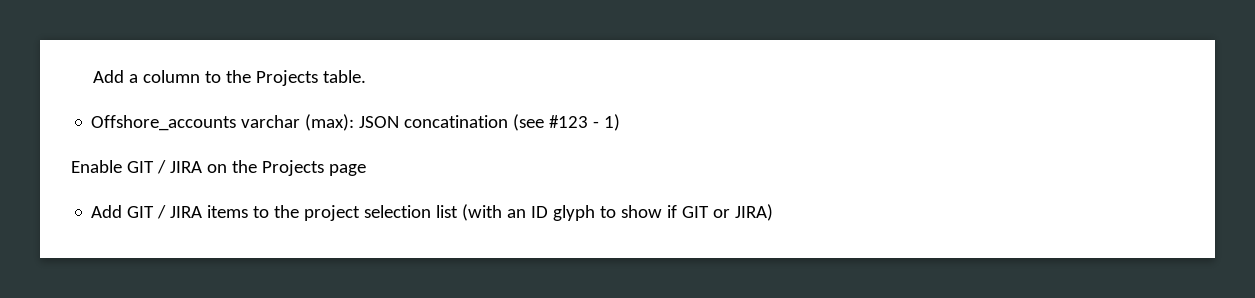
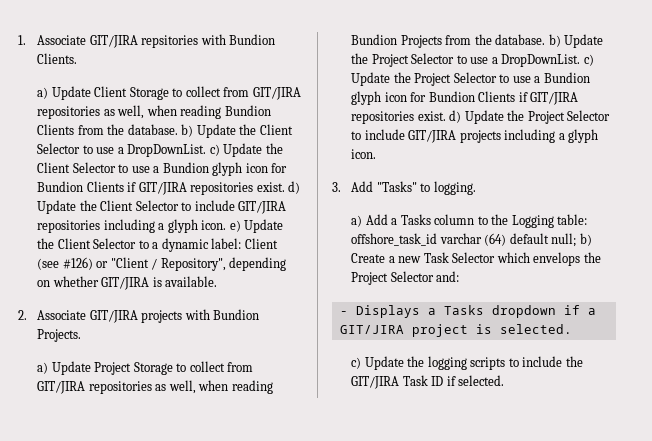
(93, 76) none -> [18,34,276,48] [37,53,78,64] [37,86,301,100] [37,105,271,119] [37,124,293,138] [37,143,283,157] [37,162,288,176] [37,181,301,195] [37,200,287,214] [37,219,284,233] [37,238,278,252] [37,257,287,271] [37,276,218,290] [18,309,260,323] [37,329,82,342] [37,361,254,375] [37,380,273,394] [351,34,604,48] [351,53,594,67] [351,72,590,86] [351,91,579,105] [351,110,611,124] [351,129,599,143] [351,149,377,159] [332,181,476,195] [351,215,363,227] 1. Associate GIT/JIRA repsitories with Bundion Clients. // a) Update Client Storage to collect from GIT/JIRA repositories as well, when reading Bundion Clients from the database. b) Update the Client Selector to use a DropDownList. c) Update the Client Selector to use a Bundion glyph icon for Bundion Clients if GIT/JIRA repositories exist. d) Update the Client Selector to include GIT/JIRA repositories including a glyph icon. e) Update the Client Selector to a dynamic label: Client (see #126) or "Client / Repository", depending on whether GIT/JIRA is available. // 2. Associate GIT/JIRA projects with Bundion Projects. // a) Update Project Storage to collect from GIT/JIRA repositories as well, when reading Bundion Projects from the database. b) Update the Project Selector to use a DropDownList. c) Update the Project Selector to use a Bundion glyph icon for Bundion Clients if GIT/JIRA repositories exist. d) Update the Project Selector to include GIT/JIRA projects including a glyph icon. // 3. Add "Tasks" to logging. // a)
(139, 78) none -> [400,214,431,225] Tasks
[256,70,367,86] [91,114,621,131] [71,160,366,176] [91,204,774,221] Projects table. // Offshore_accounts varchar (max): JSON concatination (see #123 - 1) // Enable GIT / JIRA on the Projects page // Add GIT / JIRA items to the project selection list (with an ID glyph to show if GIT or JIRA) -> [511,214,588,228] [351,233,592,247] [351,252,601,266] [351,271,460,285] [339,305,596,318] [339,324,572,337] [351,356,583,370] [351,375,505,389] Logging table: offshore_task_id varchar (64) default null; b) Create a new Task Selector which envelops the Project Selector and: // - Displays a Tasks dropdown if a GIT/JIRA project is selected. // c) Update the logging scripts to include the GIT/JIRA Task ID if selected.

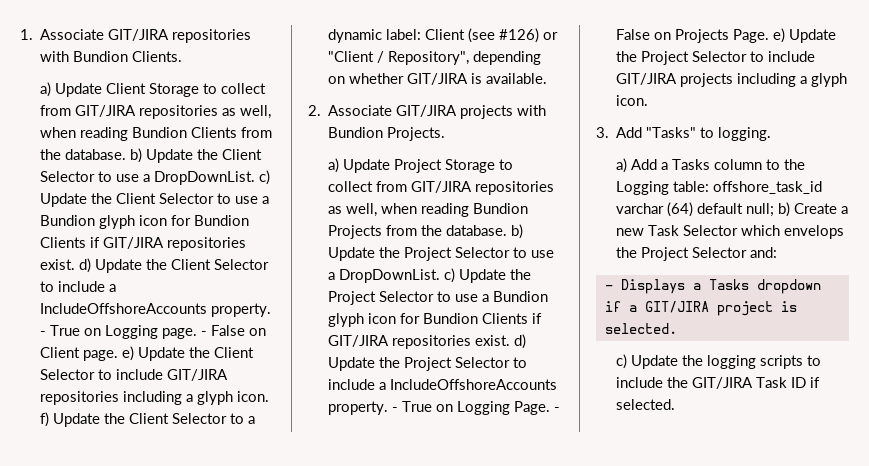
[141,35,199,48] repsitories -> [172,29,252,43] repositories
(235, 205) none -> [109,284,117,292] [40,303,272,317] [40,325,267,339] [40,346,255,361] [40,369,164,380] a IncludeOffshoreAccounts property. - True on Logging page. - False on Client page. e) Update the Client Selector to include
[229,220,241,232] e) -> [40,412,50,427] f)
(405, 134) none -> [379,379,558,390] [328,401,561,415] [616,28,837,43] [616,51,816,65] a IncludeOffshoreAccounts property. - True on Logging Page. - False on Projects Page. e) Update the Project Selector to include

